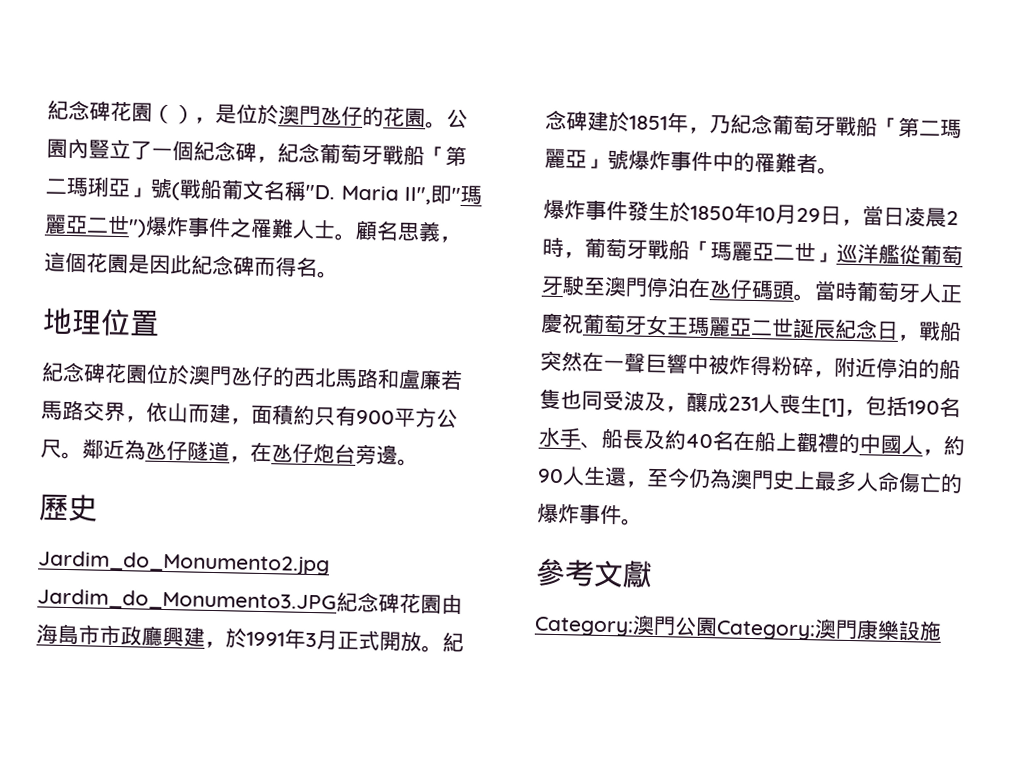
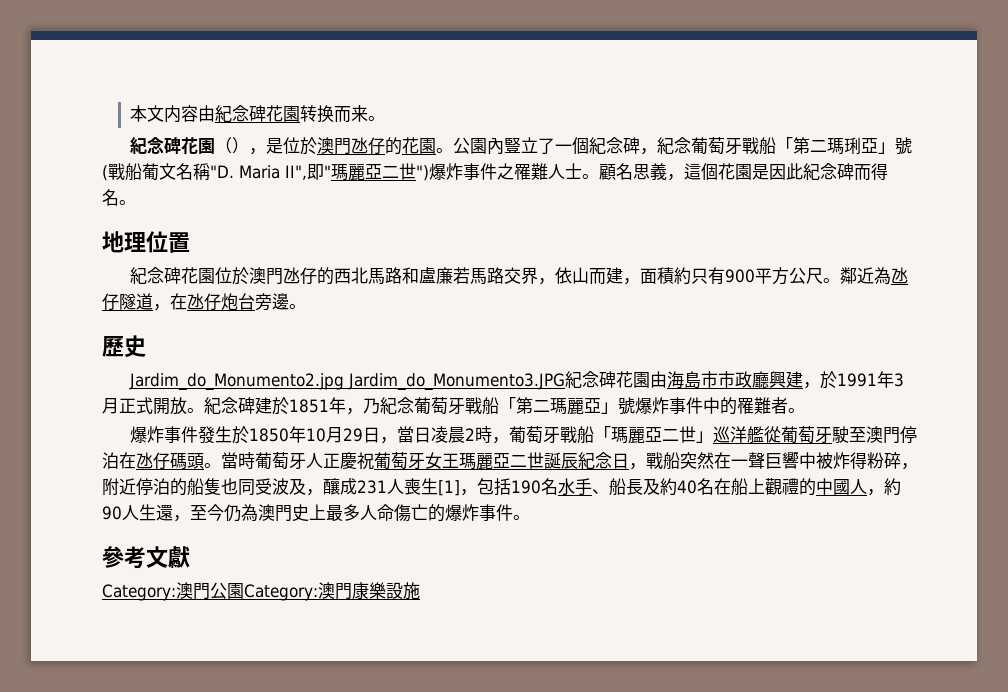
(47, 110) none -> [130,105,386,123] 本文内容由紀念碑花園转换而来。 //

